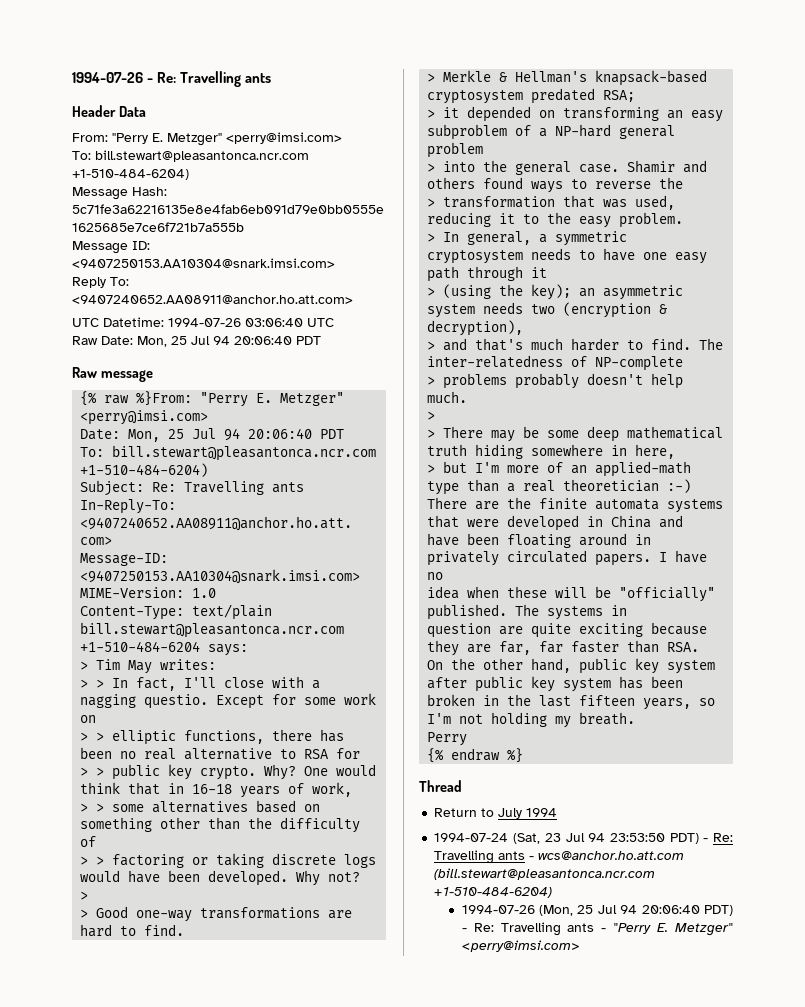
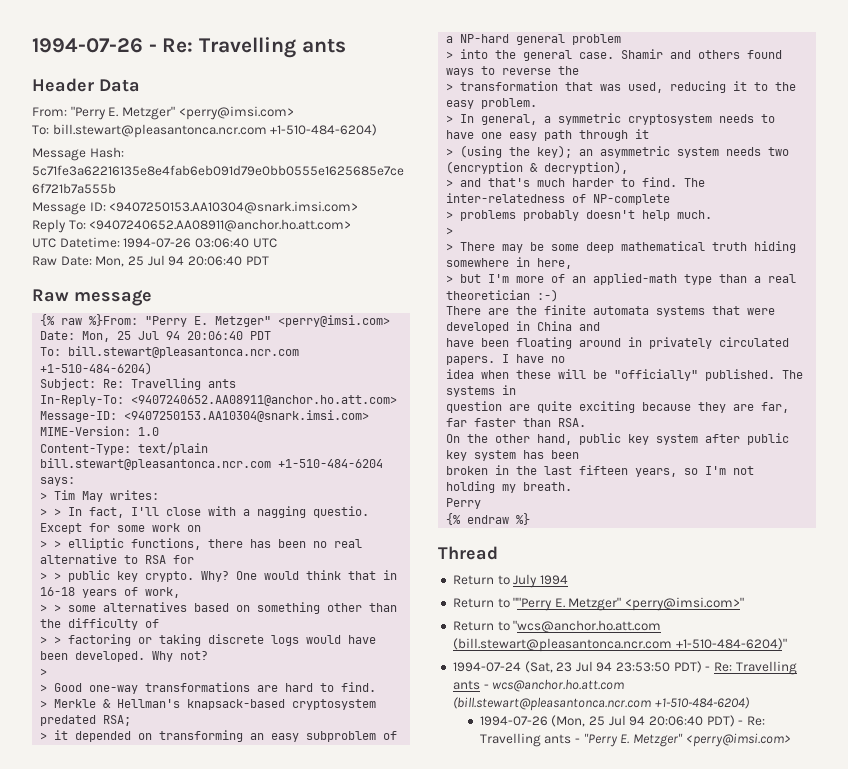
(558, 812) none -> [452,597,745,611] [452,620,662,633] [452,638,787,652] // Return to ""Perry E. Metzger" <perry@imsi.com>" // Return to "wcs@anchor.ho.att.com (bill.stewart@pleasantonca.ncr.com +1-510-484-6204)"

